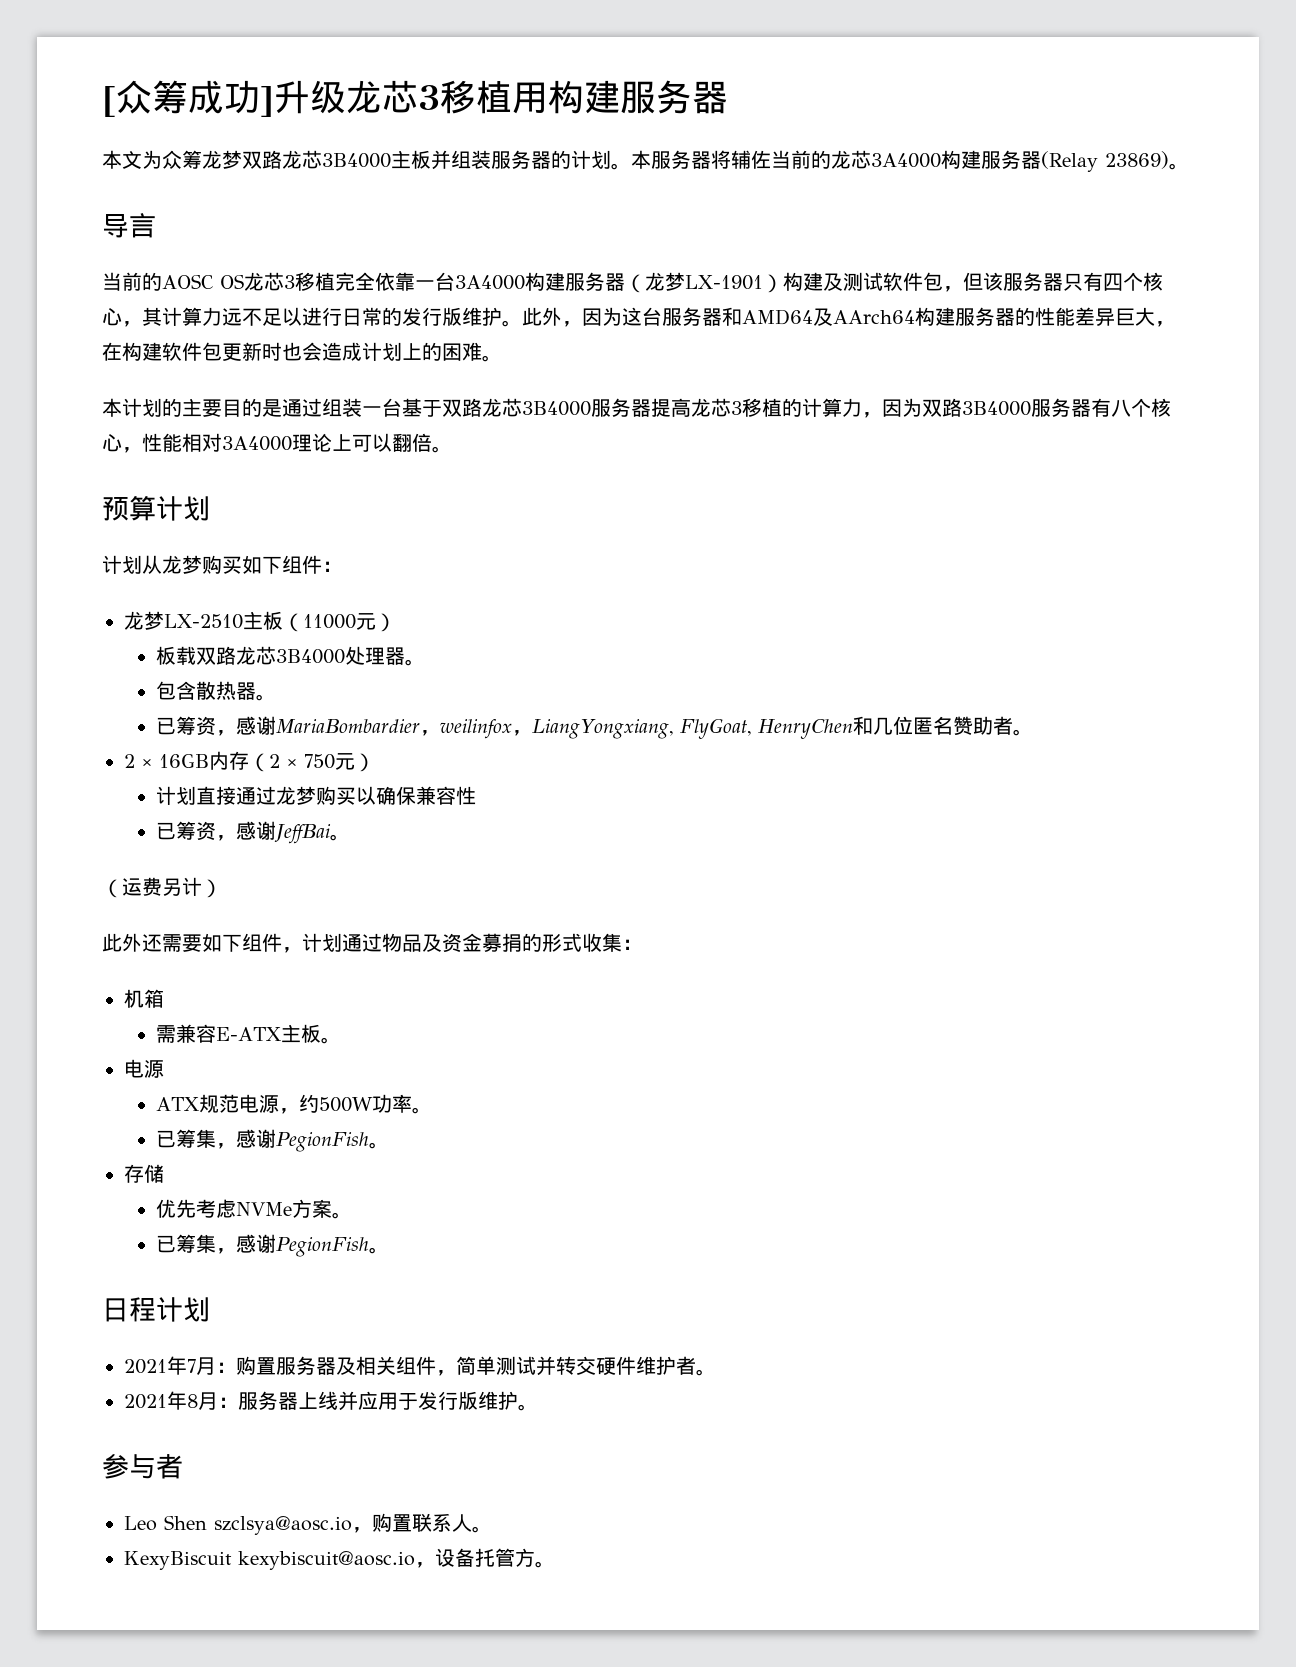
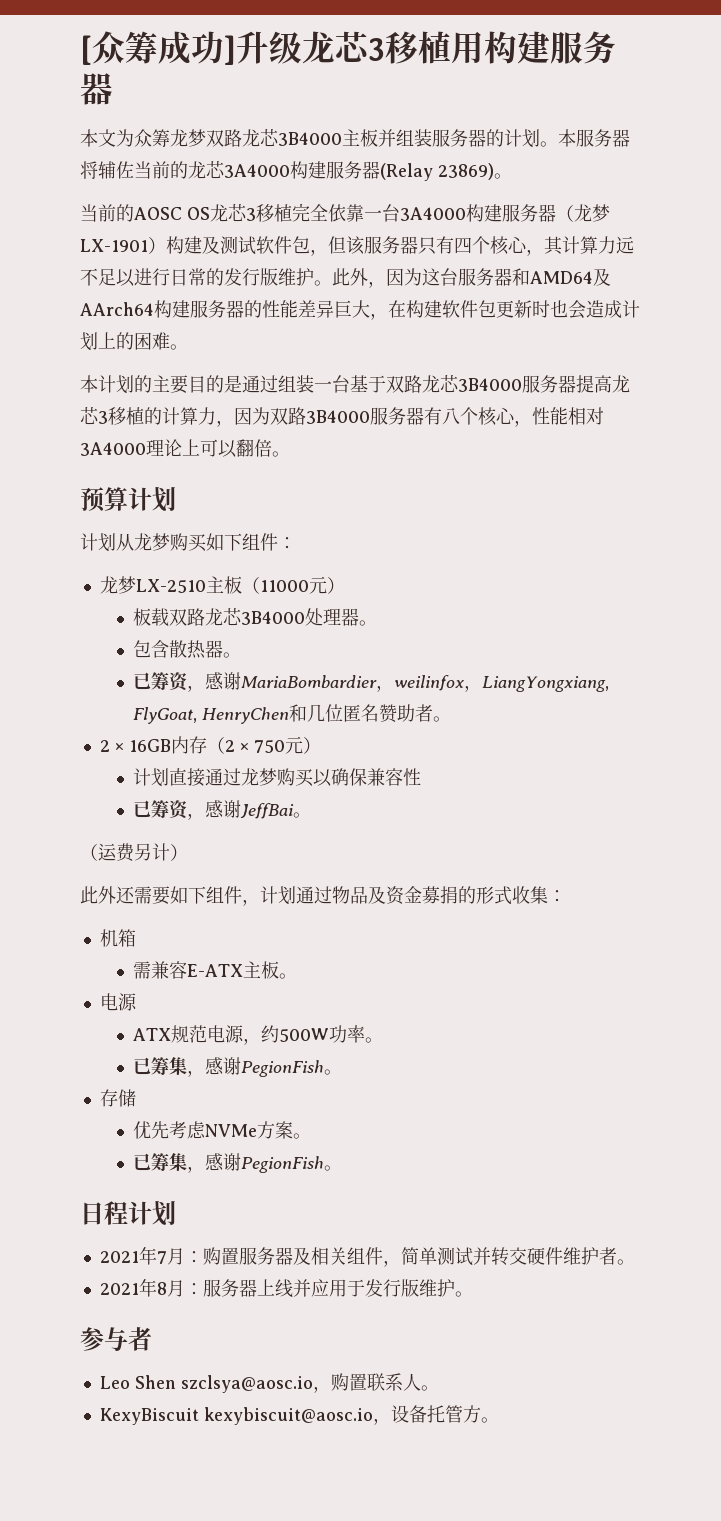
[102,213,156,238] // 导言 -> (512, 176) none

